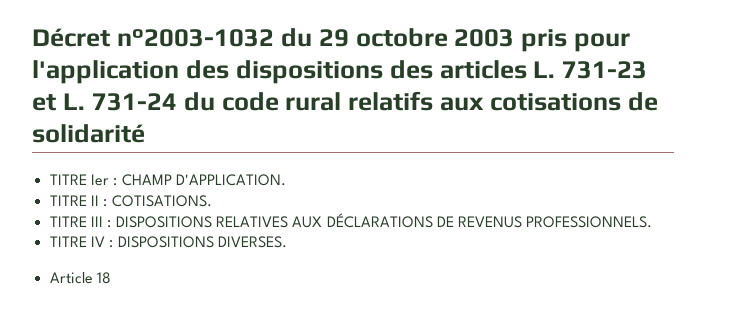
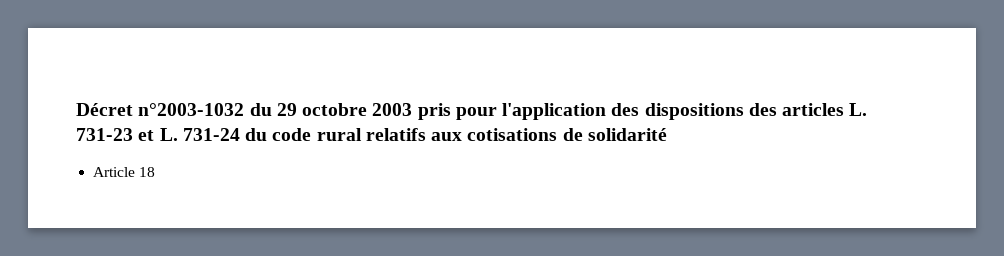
[49,174,286,186] [49,195,212,207] [49,213,653,228] [49,236,287,248] // TITRE Ier : CHAMP D'APPLICATION. // TITRE II : COTISATIONS. // TITRE III : DISPOSITIONS RELATIVES AUX DÉCLARATIONS DE REVENUS PROFESSIONNELS. // TITRE IV : DISPOSITIONS DIVERSES. -> (667, 134) none

